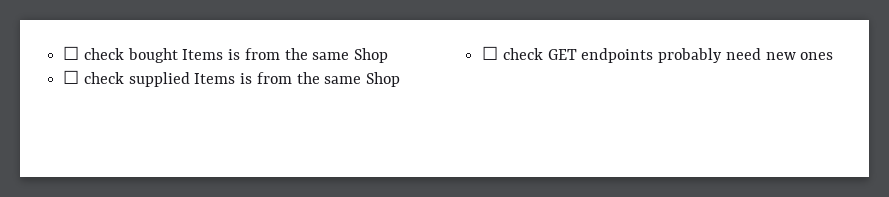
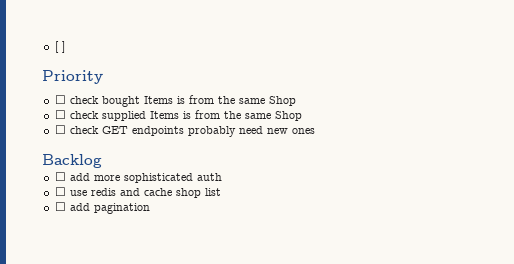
(63, 53) none -> [54,41,65,53] [42,70,103,84] [ ] // Priority //
(834, 56) none -> [42,154,102,168] [54,172,222,183] [54,187,221,198] [54,202,150,214] // Backlog // ☐ add more sophisticated auth // ☐ use redis and cache shop list // ☐ add pagination

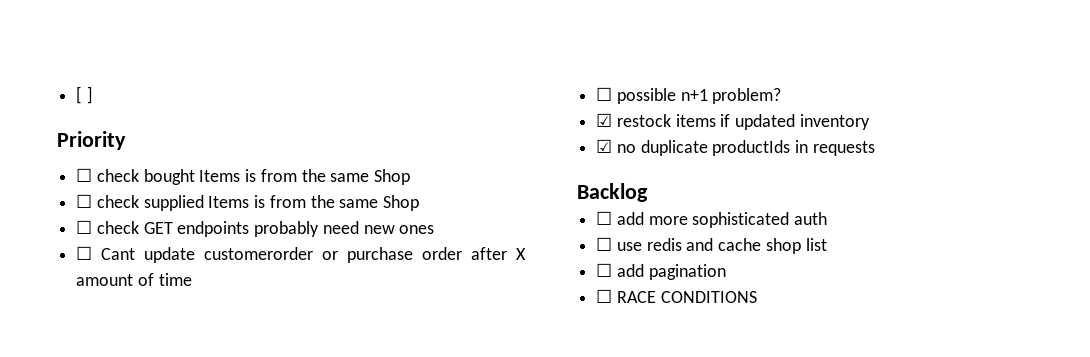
(315, 131) none -> [76,246,526,263] [76,273,192,286] [596,87,782,104] [596,113,870,130] [596,139,875,156] // ☐ Cant update customerorder or purchase order after X amount of time // ☐ possible n+1 problem? // ☑ restock items if updated inventory // ☑ no duplicate productIds in requests
(150, 208) none -> [596,289,757,303] // ☐ RACE CONDITIONS

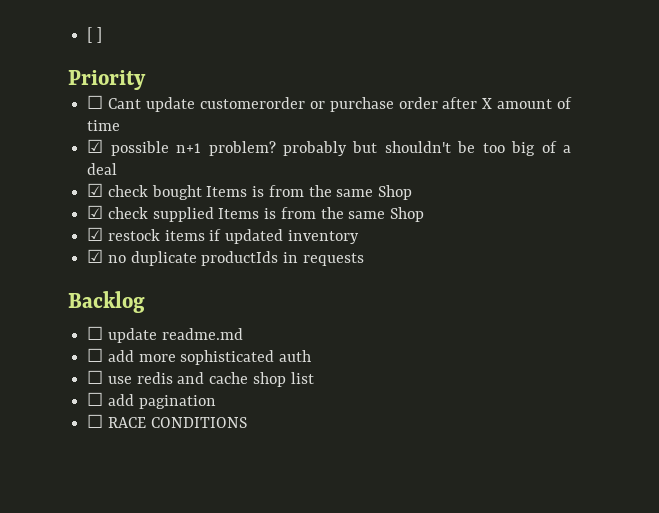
[76,168,411,185] [76,194,420,211] [76,220,435,237] // ☐ check bought Items is from the same Shop // ☐ check supplied Items is from the same Shop // ☐ check GET endpoints probably need new ones -> (146, 80) none
[596,87,613,101] ☐ -> [87,139,104,153] ☑
(782, 96) none -> [282,141,571,156] [87,163,118,175] [87,183,413,200] [87,205,425,222] probably but shouldn't be too big of a deal // ☑ check bought Items is from the same Shop // ☑ check supplied Items is from the same Shop
(648, 192) none -> [87,326,243,343] // ☐ update readme.md

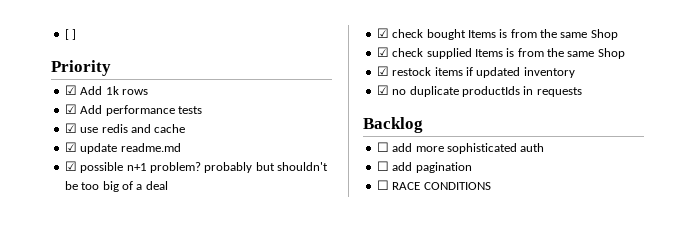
[87,95,572,112] [87,120,121,131] ☐ Cant update customerorder or purchase order after X amount of time -> [64,85,148,95] [64,104,202,116] [64,123,186,133] [64,142,181,154] ☑ Add 1k rows // ☑ Add performance tests // ☑ use redis and cache // ☑ update readme.md
[87,326,243,343] // ☐ update readme.md -> (423, 125) none
[87,370,314,387] // ☐ use redis and cache shop list -> (545, 147) none

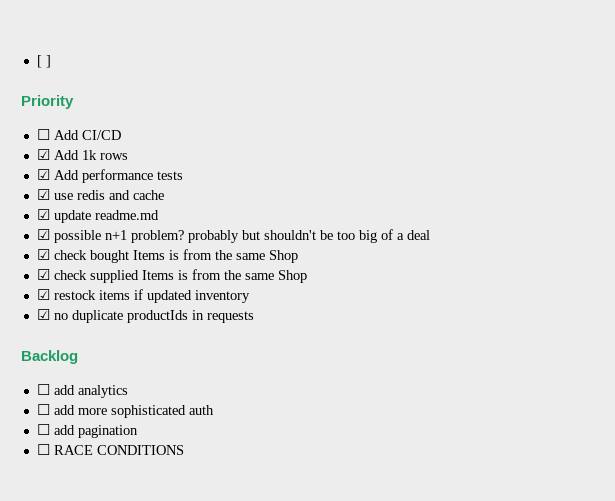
(111, 68) none -> [36,129,121,140] // ☐ Add CI/CD
(423, 125) none -> [36,384,128,398] // ☐ add analytics

